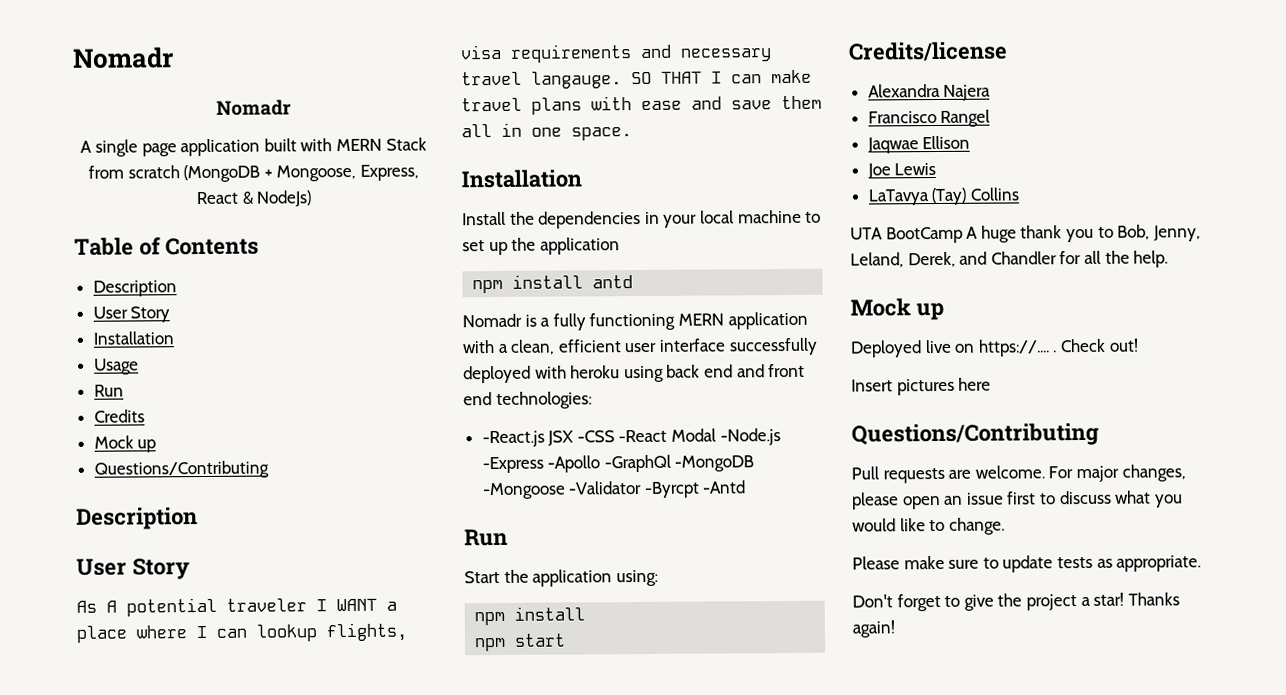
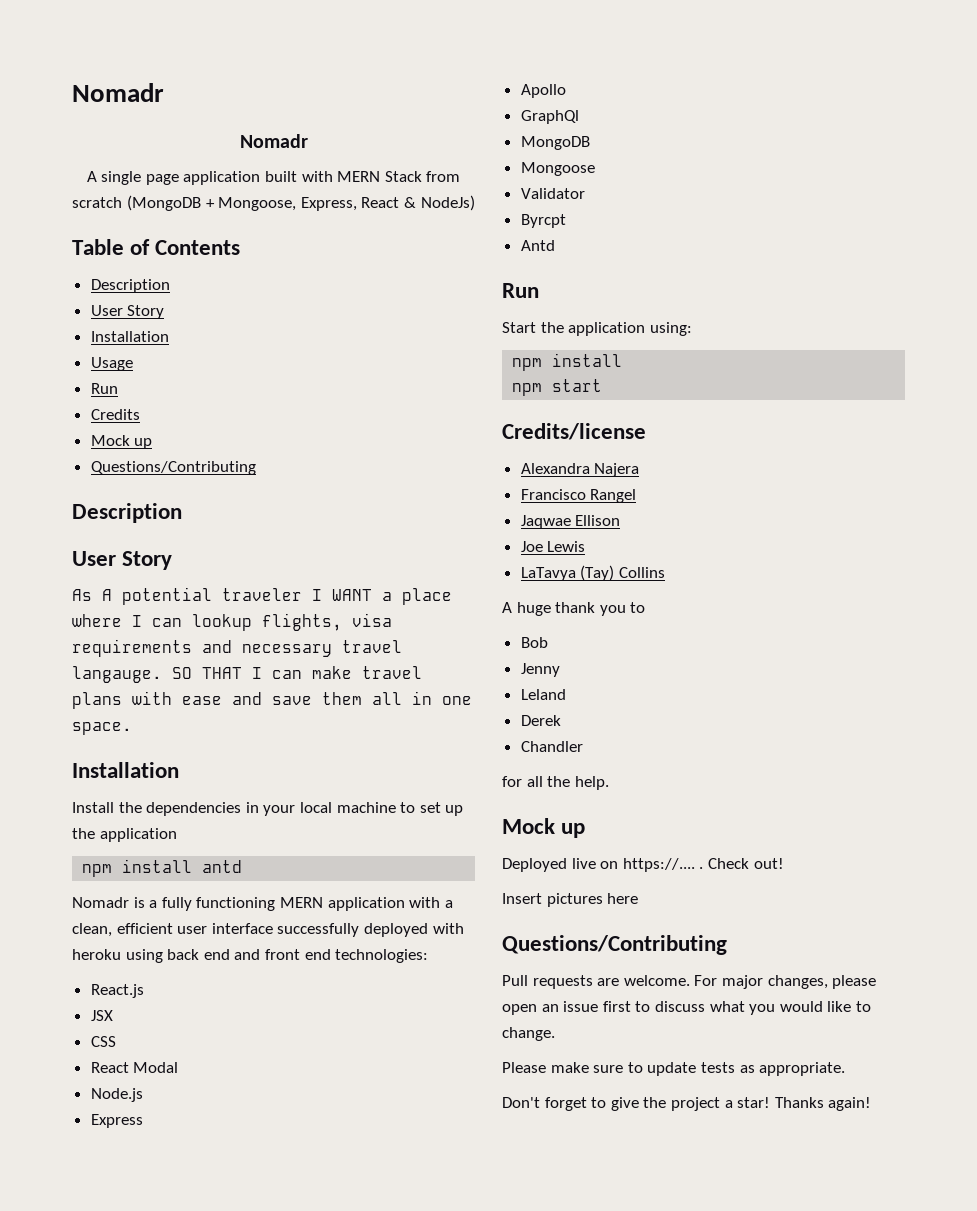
[481,430,545,448] -React.js -> [90,984,144,998] React.js //
[576,429,668,443] -CSS -React -> [90,1036,116,1047] [90,1062,129,1073] // CSS // React
[719,428,781,446] [481,454,755,474] [481,480,746,500] -Node.js -Express -Apollo -GraphQl -MongoDB -Mongoose -Validator -Byrcpt -Antd -> [90,1088,143,1102] [90,1114,143,1128] [520,84,566,98] [520,110,579,124] [520,136,590,150] [520,162,595,176] [520,188,585,199] [520,214,566,228] [520,240,555,251] // Node.js // Express // Apollo // GraphQl // MongoDB // Mongoose // Validator // Byrcpt // Antd
[850,226,963,244] UTA BootCamp -> (665, 572) none
[1117,224,1201,242] [850,251,988,268] Bob, Jenny, Leland, Derek, and -> [520,637,548,648] [520,663,560,677] [520,689,566,700] [520,715,561,726] // Bob // Jenny // Leland // Derek //
(1057, 258) none -> (583, 746) //

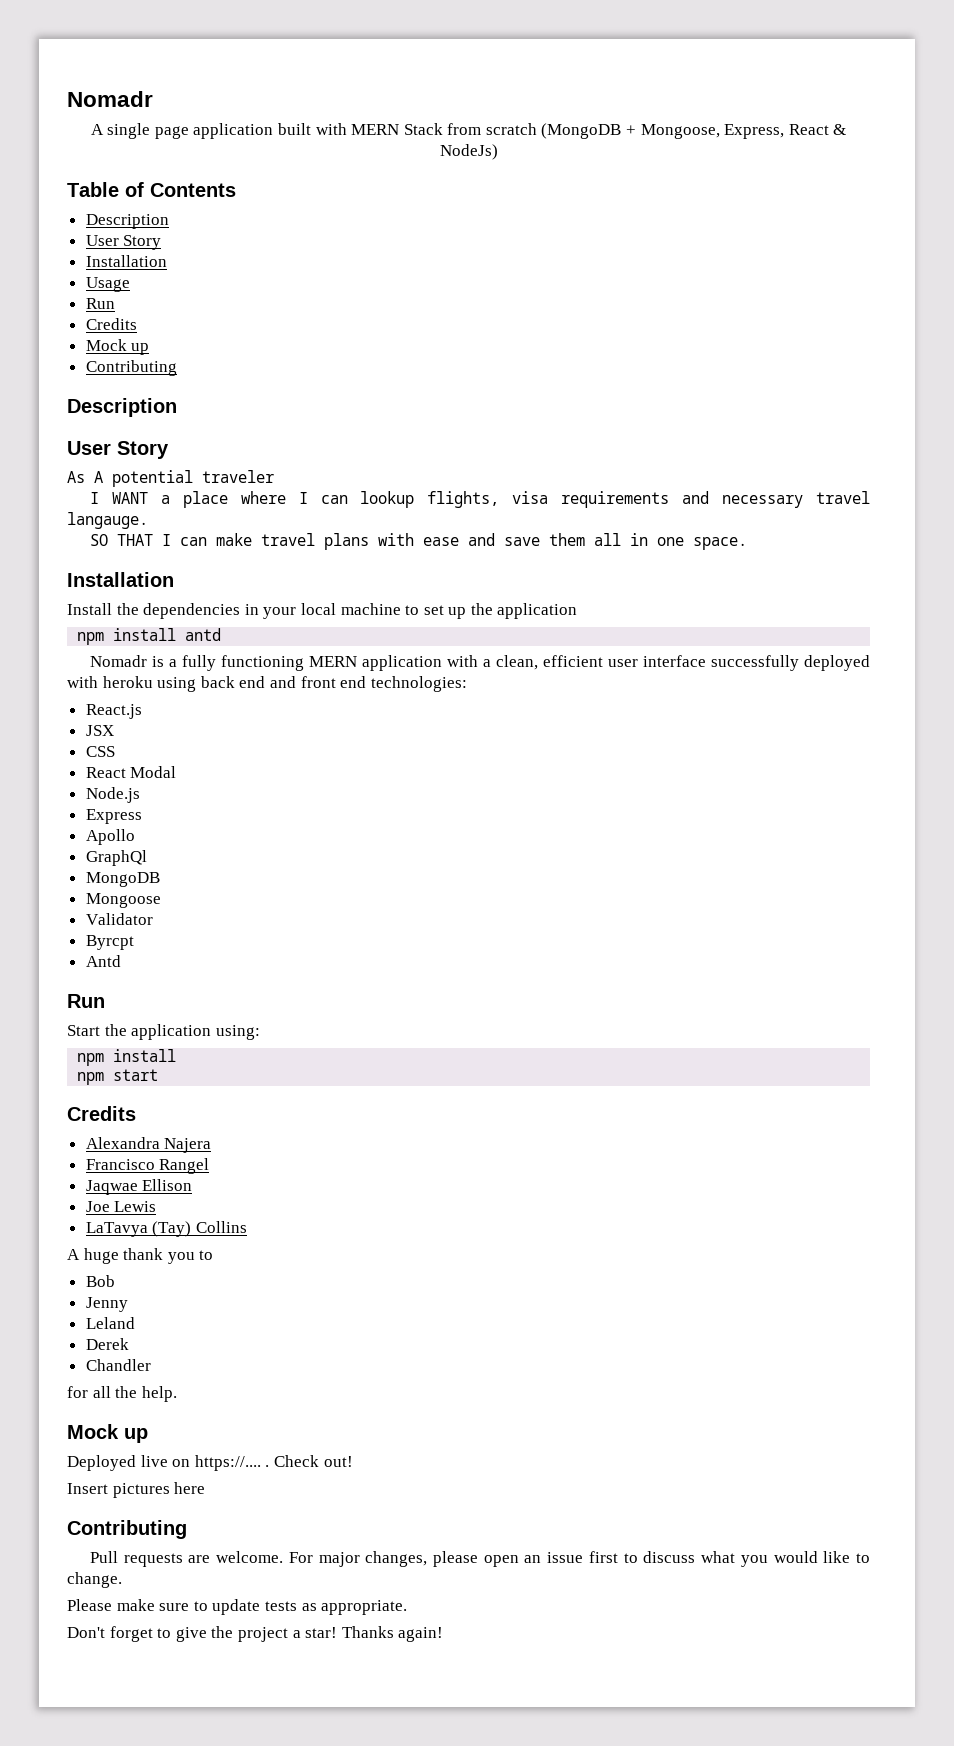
[72,83,164,102] [239,134,308,148] Nomadr // Nomadr -> [67,91,153,107] Nomadr
[90,461,256,475] Questions/Contributing -> [85,360,177,376] Contributing
(302, 594) none -> (274, 476) //
(162, 674) none -> (148, 520) //
[502,423,646,440] Credits/license -> [67,1106,136,1121] Credits
[502,935,727,955] Questions/Contributing -> [67,1520,187,1539] Contributing

